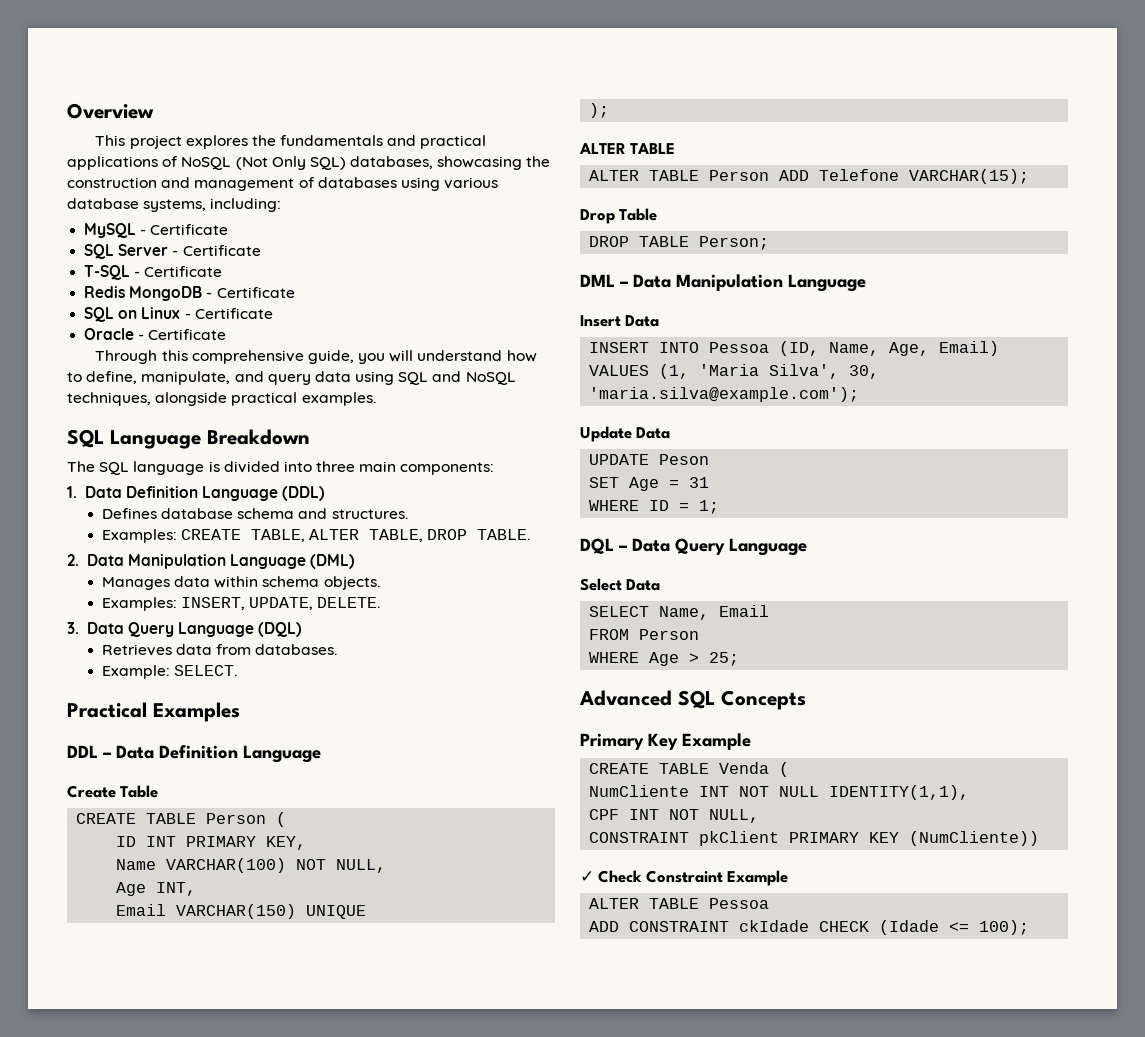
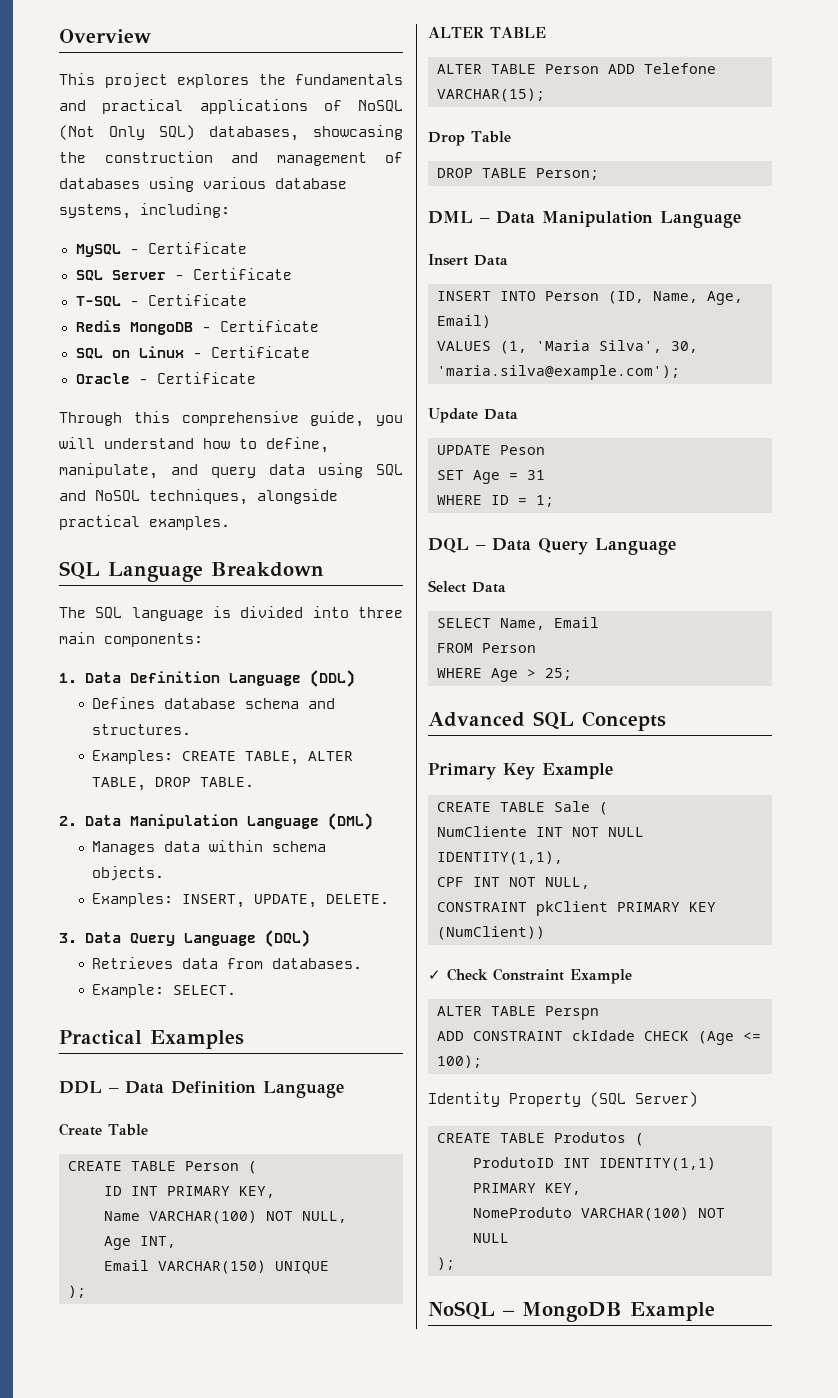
[709,342,770,353] Pessoa -> [545,291,599,301] Person
[719,762,770,774] Venda -> [554,801,590,812] Sale
[909,831,1040,846] (NumCliente)) -> [437,926,545,940] (NumClient))
[709,898,770,909] Pessoa -> [545,1006,599,1020] Perspn
[879,920,940,935] (Idade -> [698,1031,734,1045] (Age
(1030, 927) none -> [428,1092,698,1107] [437,1132,644,1146] [473,1157,716,1171] [473,1183,581,1195] [473,1207,725,1221] [473,1233,509,1243] [437,1257,455,1270] [428,1301,715,1322] // Identity Property (SQL Server) // CREATE TABLE Produtos ( // ProdutoID INT IDENTITY(1,1) PRIMARY KEY, // NomeProduto VARCHAR(100) NOT NULL // ); // NoSQL – MongoDB Example

